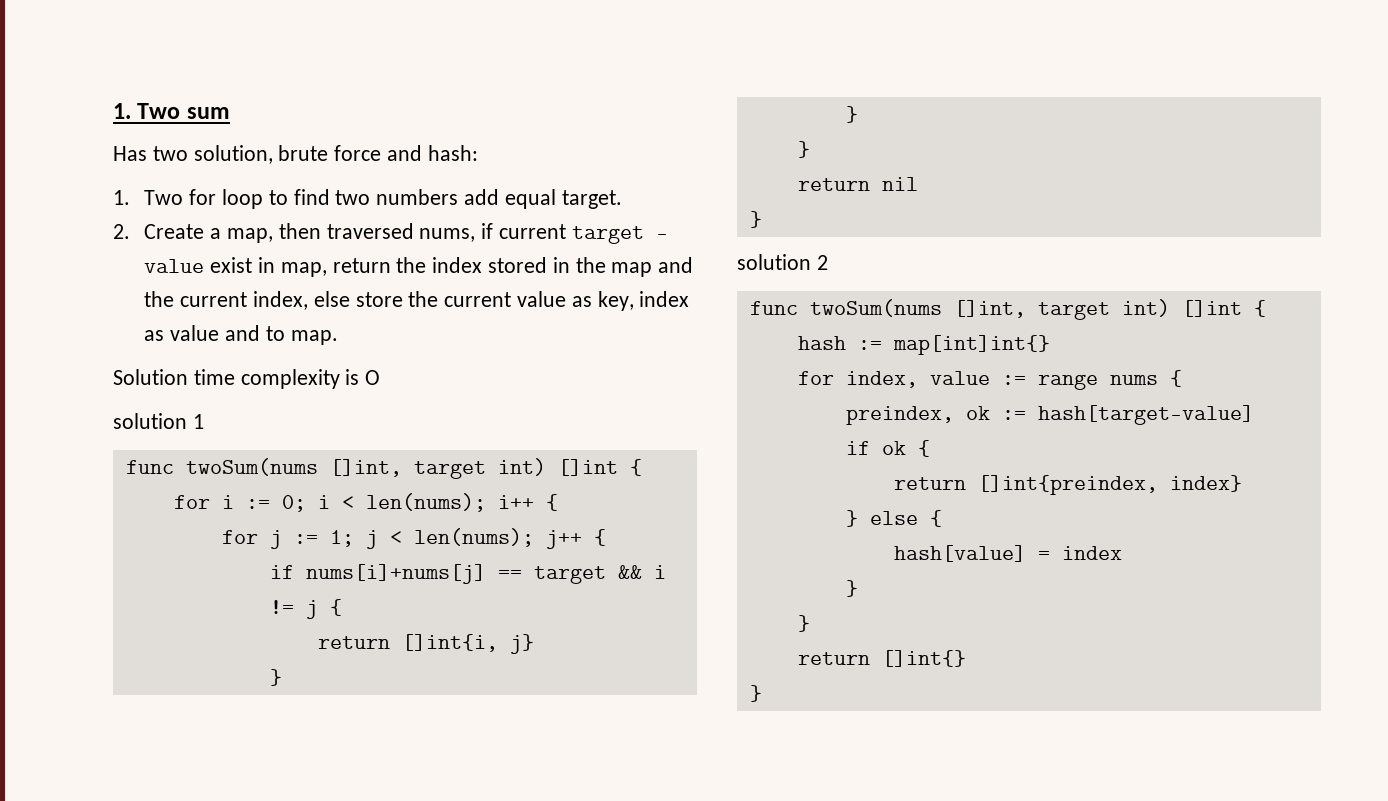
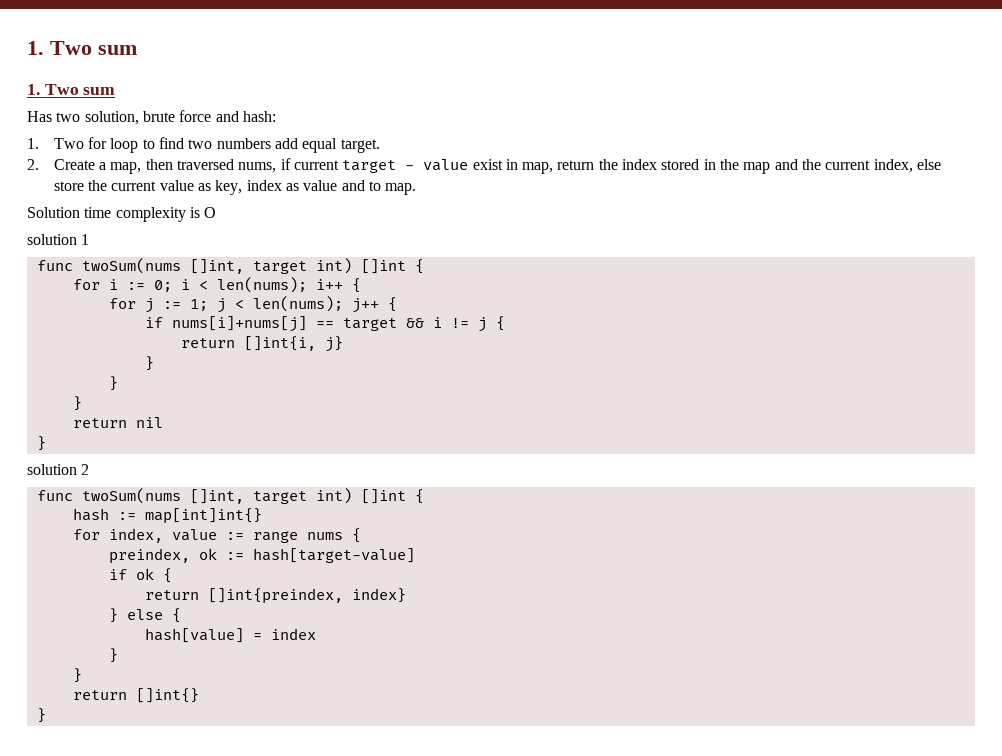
[113,103,230,119] 1. Two sum -> [27,41,137,55] [27,84,116,95] 1. Two sum // 1. Two sum

